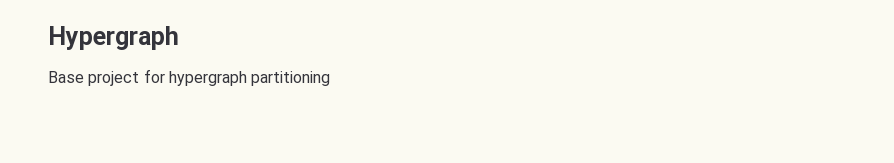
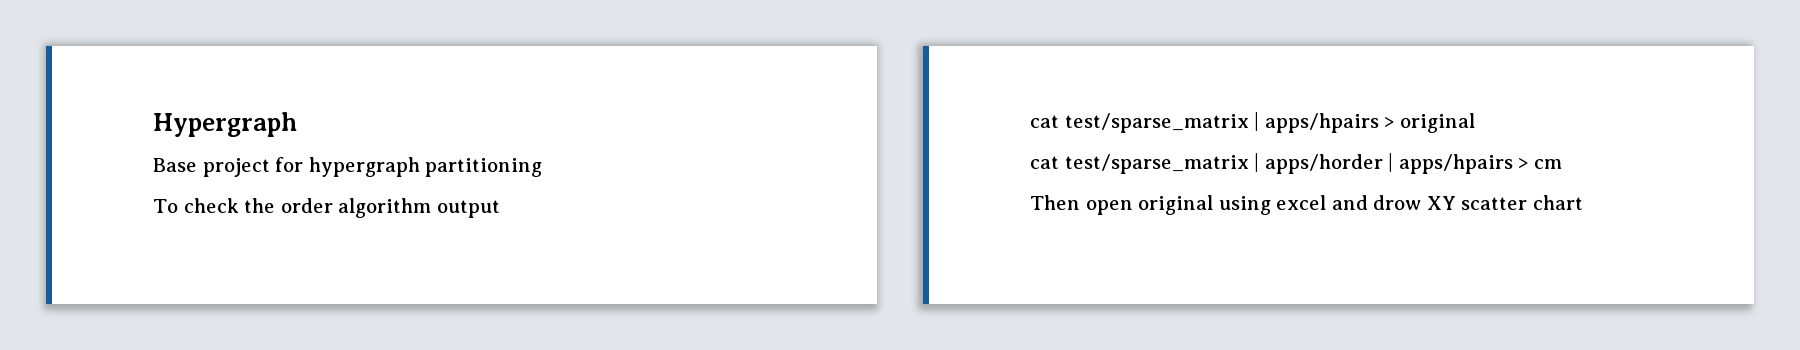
(331, 78) none -> [153,198,500,218] [1030,112,1475,133] [1030,153,1562,174] [1030,195,1583,215] // To check the order algorithm output // cat test/sparse_matrix | apps/hpairs > original // cat test/sparse_matrix | apps/horder | apps/hpairs > cm // Then open original using excel and drow XY scatter chart

